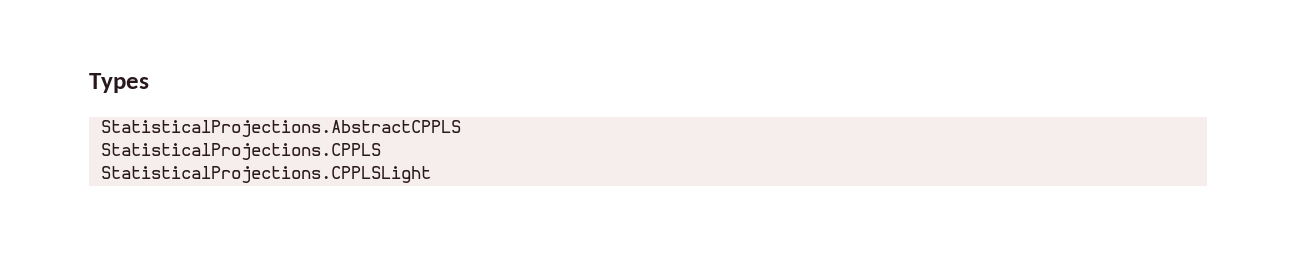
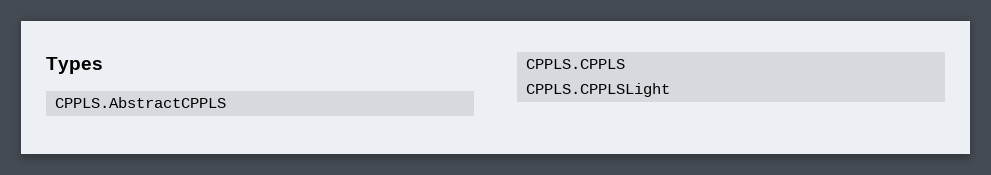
[101,120,461,137] [101,143,381,160] [101,166,431,183] StatisticalProjections.AbstractCPPLS // StatisticalProjections.CPPLS // StatisticalProjections.CPPLSLight -> [55,97,226,108] [526,59,625,69] [526,83,670,97] CPPLS.AbstractCPPLS // CPPLS.CPPLS // CPPLS.CPPLSLight

